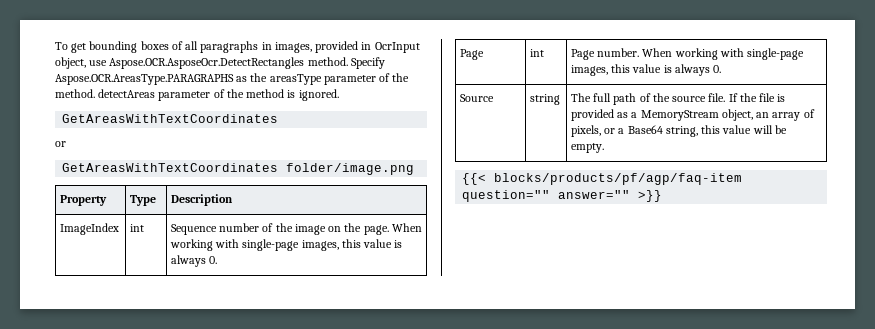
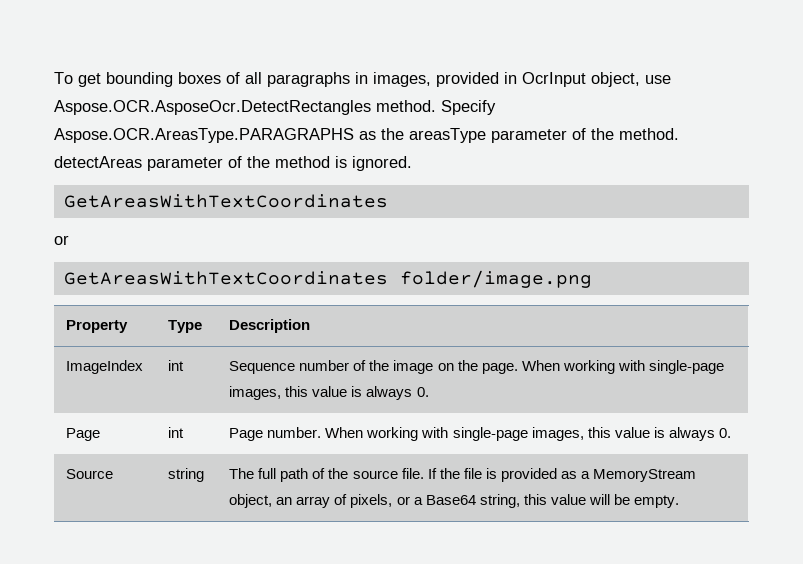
[462,173,743,185] [462,190,663,202] // {{< blocks/products/pf/agp/faq-item question="" answer="" >}} -> (679, 501) none

